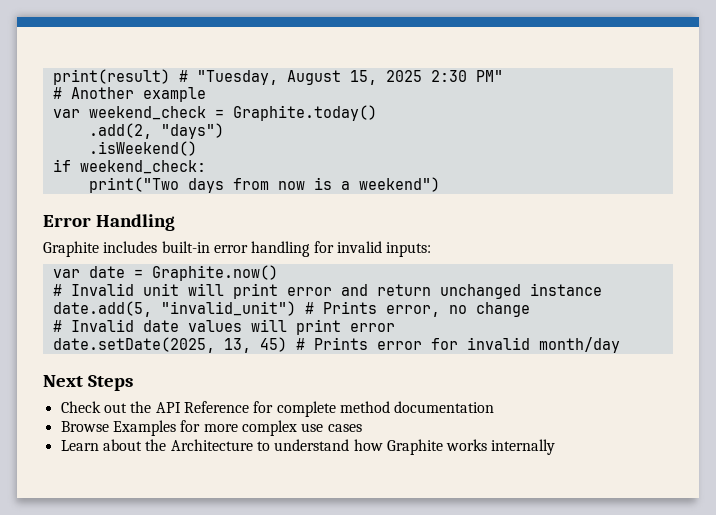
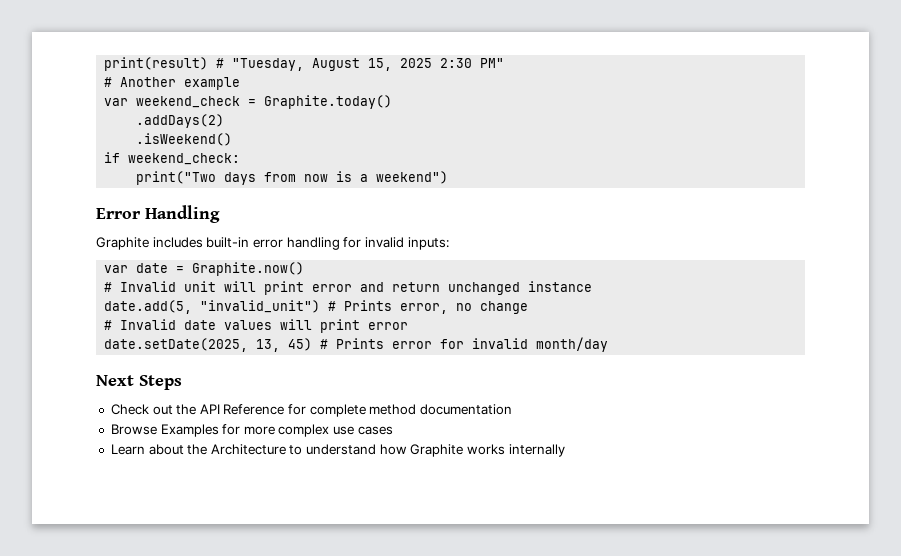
[88,123,224,139] .add(2, "days") -> [136,114,225,128] .addDays(2)

